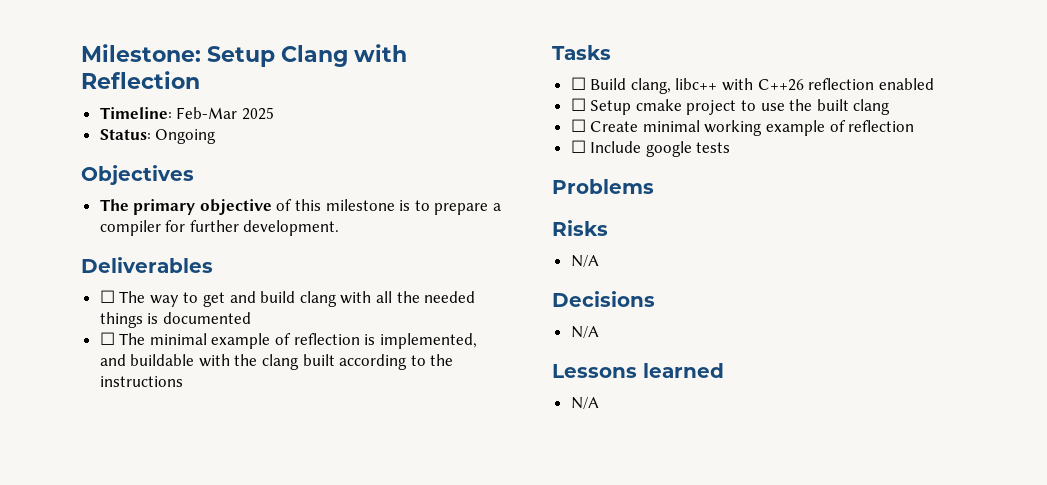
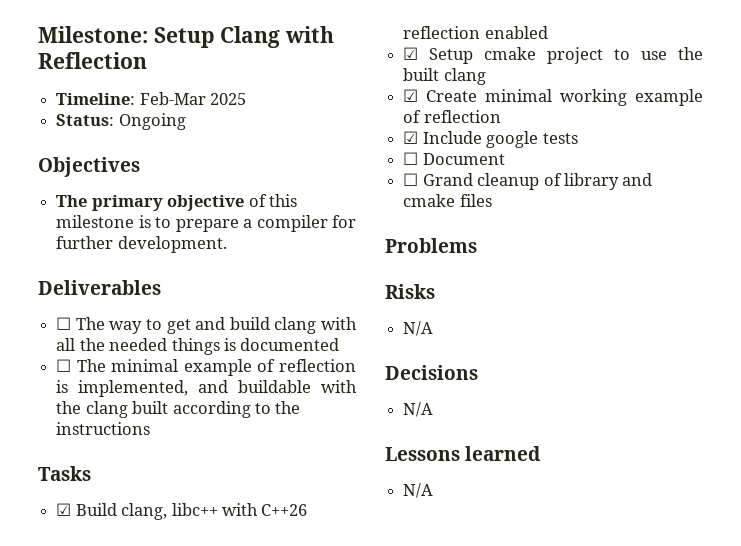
[570,77,586,90] ☐ -> [56,503,72,516] ☑
[570,98,586,111] ☐ -> [403,47,419,60] ☑
[570,119,586,132] ☐ -> [403,89,419,102] ☑
[570,140,586,153] ☐ -> [403,131,419,144] ☑
(731, 147) none -> [403,152,505,165] [403,173,653,190] [403,194,492,207] // ☐ Document // ☐ Grand cleanup of library and cmake files

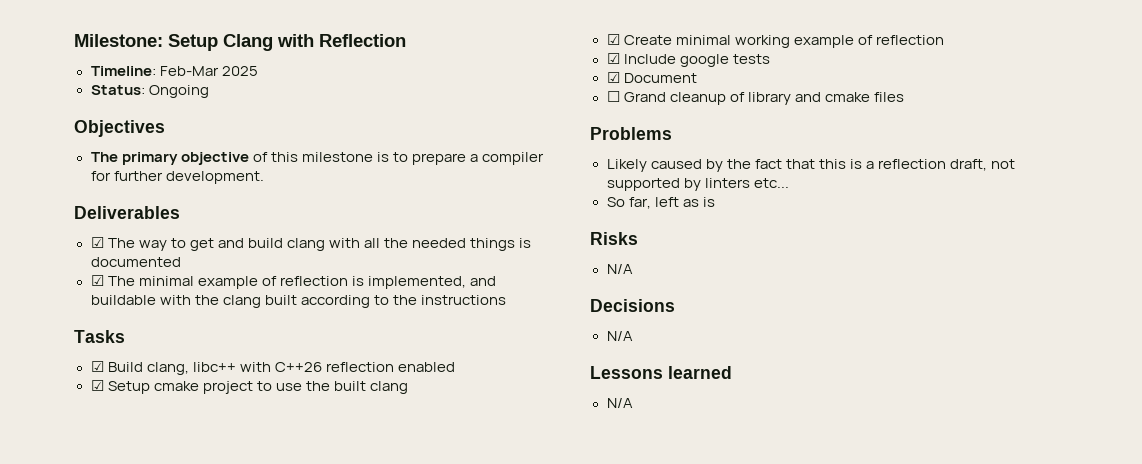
[56,317,72,330] ☐ -> [90,237,104,248] ☑
[56,359,72,372] ☐ -> [90,275,104,286] ☑
[403,152,419,165] ☐ -> [606,72,620,83] ☑
(477, 245) none -> [606,159,1016,172] [606,178,789,191] [606,197,715,209] // Likely caused by the fact that this is a reflection draft, not supported by linters etc... // So far, left as is

